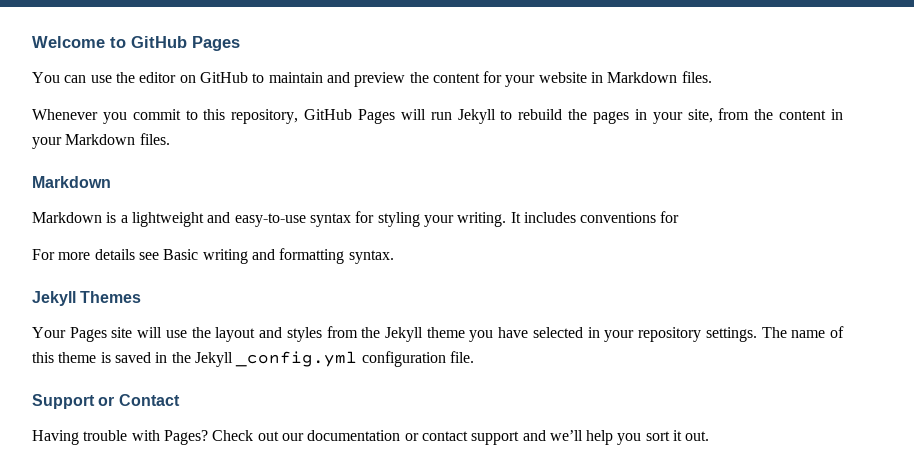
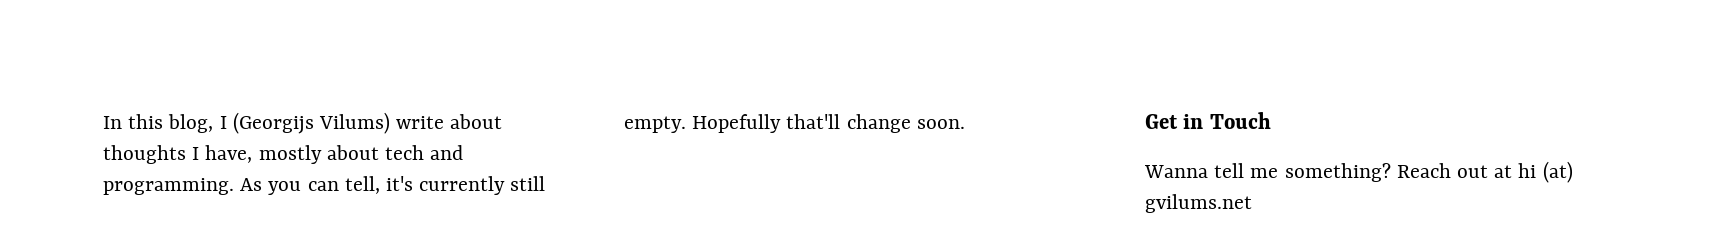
[32,36,240,51] [32,71,712,87] [32,108,844,124] [32,133,170,149] [32,176,111,188] [32,211,680,227] [32,248,394,264] [32,291,142,306] [32,326,845,342] [32,351,474,367] [32,394,180,409] [32,430,710,445] Welcome to GitHub Pages // You can use the editor on GitHub to maintain and preview the content for your website in Markdown files. // Whenever you commit to this repository, GitHub Pages will run Jekyll to rebuild the pages in your site, from the content in your Markdown files. // Markdown // Markdown is a lightweight and easy-to-use syntax for styling your writing. It includes conventions for // For more details see Basic writing and formatting syntax. // Jekyll Themes // Your Pages site will use the layout and styles from the Jekyll theme you have selected in your repository settings. The name of this theme is saved in the Jekyll _config.yml configuration file. // Support or Contact // Having trouble with Pages? Check out our documentation or contact support and we’ll help you sort it out. -> [103,112,503,134] [103,145,464,164] [103,176,546,195] [624,114,965,133] [1145,112,1271,129] [1144,161,1573,183] [1145,194,1252,213] In this blog, I (Georgijs Vilums) write about thoughts I have, mostly about tech and programming. As you can tell, it's currently still empty. Hopefully that'll change soon. // Get in Touch // Wanna tell me something? Reach out at hi (at) gvilums.net

